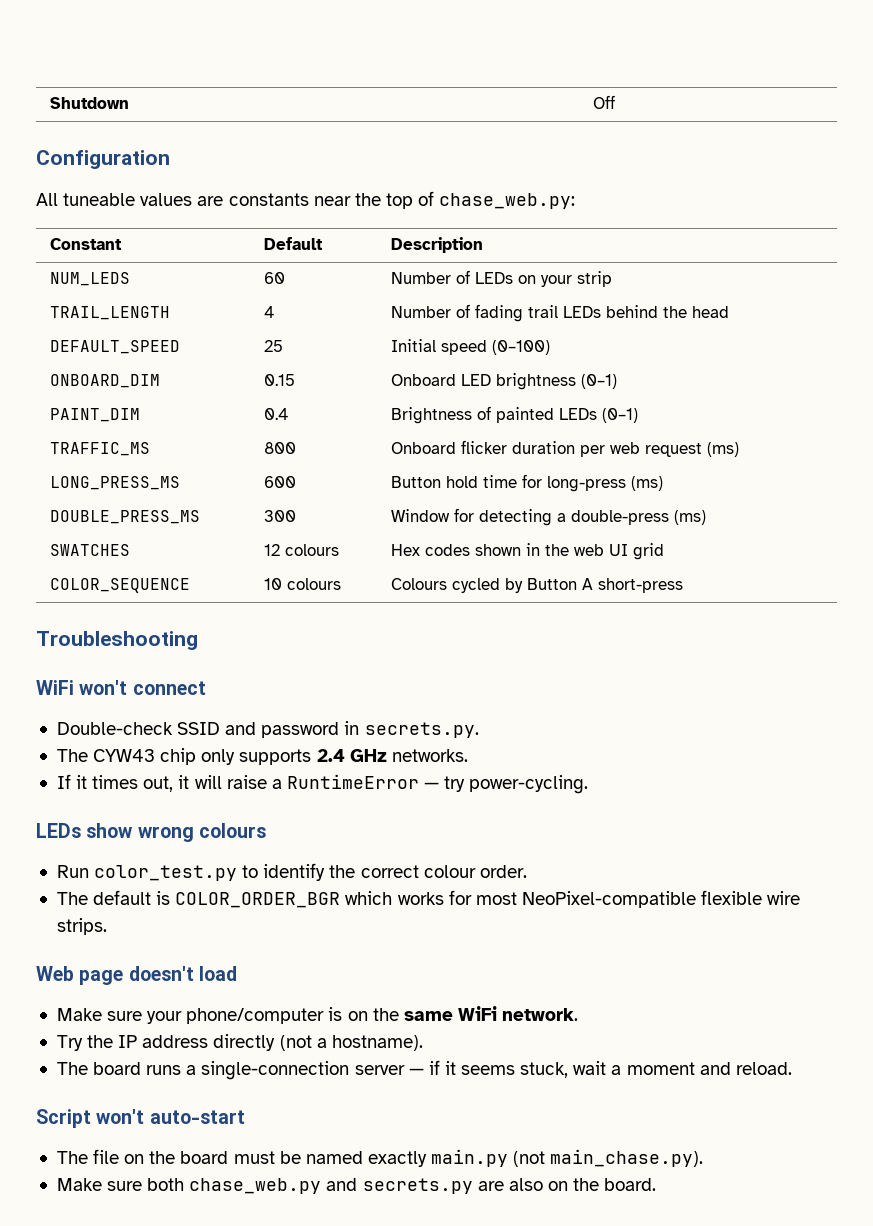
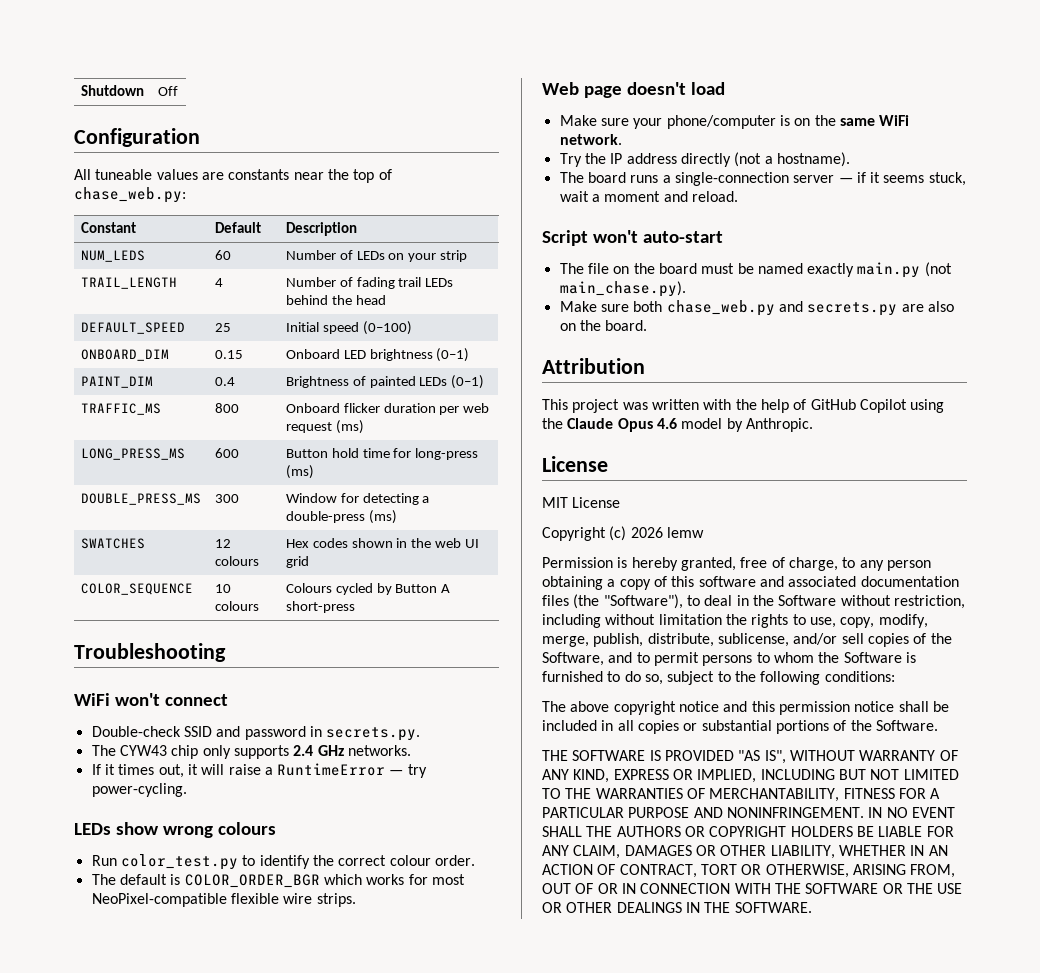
(657, 1184) none -> [542,358,645,374] [542,399,945,413] [542,418,813,432] [542,456,608,472] [542,497,621,508] [542,526,704,541] [542,557,931,571] [542,576,959,590] [542,594,965,609] [542,614,928,628] [542,633,952,647] [542,652,916,666] [542,671,895,685] [542,701,949,715] [542,720,938,734] [542,750,958,764] [542,769,959,783] [542,788,941,802] [542,807,955,818] [542,826,954,837] [542,845,948,859] [542,864,956,878] [542,883,963,894] [542,902,812,913] // Attribution // This project was written with the help of GitHub Copilot using the Claude Opus 4.6 model by Anthropic. // License // MIT License // Copyright (c) 2026 lemw // Permission is hereby granted, free of charge, to any person obtaining a copy of this software and associated documentation files (the "Software"), to deal in the Software without restriction, including without limitation the rights to use, copy, modify, merge, publish, distribute, sublicense, and/or sell copies of the Software, and to permit persons to whom the Software is furnished to do so, subject to the following conditions: // The above copyright notice and this permission notice shall be included in all copies or substantial portions of the Software. // THE SOFTWARE IS PROVIDED "AS IS", WITHOUT WARRANTY OF ANY KIND, EXPRESS OR IMPLIED, INCLUDING BUT NOT LIMITED TO THE WARRANTIES OF MERCHANTABILITY, FITNESS FOR A PARTICULAR PURPOSE AND NONINFRINGEMENT. IN NO EVENT SHALL THE AUTHORS OR COPYRIGHT HOLDERS BE LIABLE FOR ANY CLAIM, DAMAGES OR OTHER LIABILITY, WHETHER IN AN ACTION OF CONTRACT, TORT OR OTHERWISE, ARISING FROM, OUT OF OR IN CONNECTION WITH THE SOFTWARE OR THE USE OR OTHER DEALINGS IN THE SOFTWARE.

